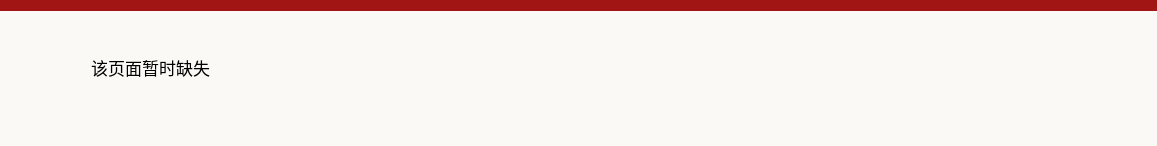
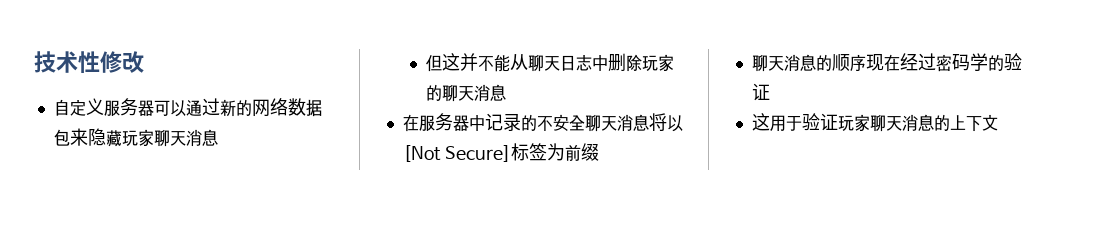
[91,60,210,77] 该页面暂时缺失 -> [34,51,144,73] [53,98,322,117] [53,128,218,147] [426,53,675,72] [426,84,507,102] [402,113,683,132] [402,143,599,162] [751,53,1022,72] [751,83,770,101] [751,113,998,132] 技术性修改 // 自定义服务器可以通过新的网络数据包来隐藏玩家聊天消息 // 但这并不能从聊天日志中删除玩家的聊天消息 // 在服务器中记录的不安全聊天消息将以[Not Secure]标签为前缀 // 聊天消息的顺序现在经过密码学的验证 // 这用于验证玩家聊天消息的上下文

